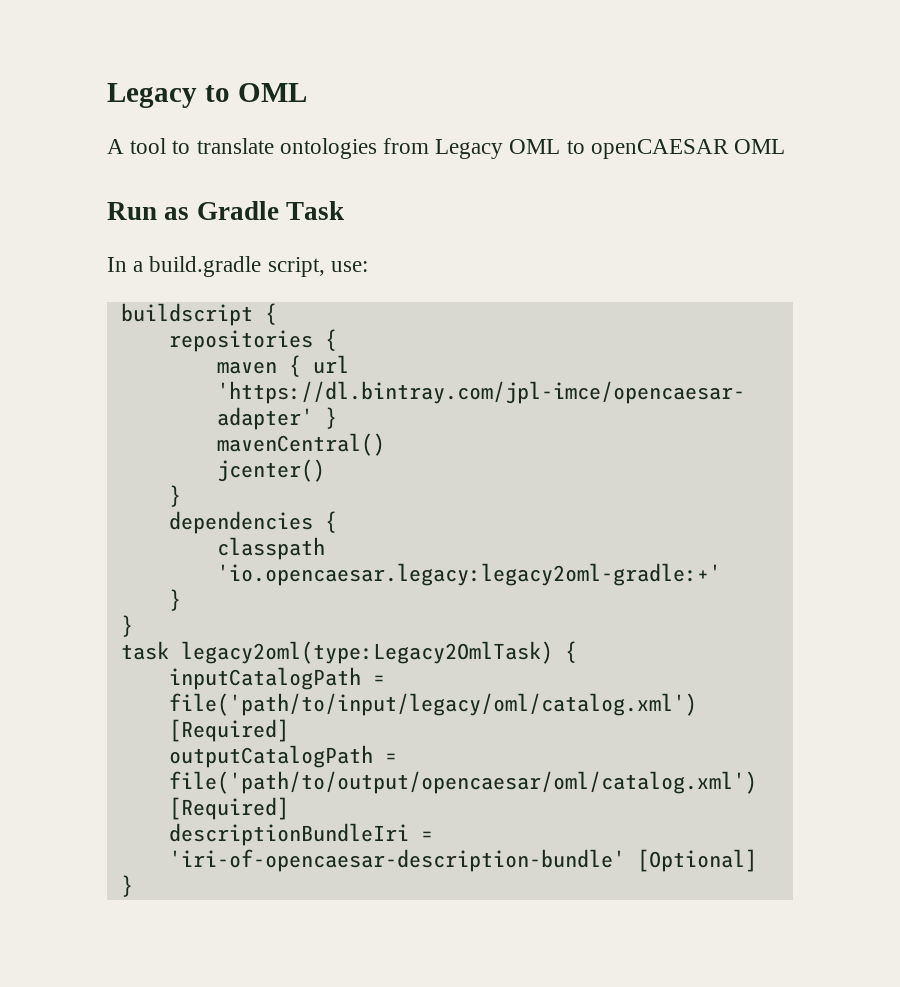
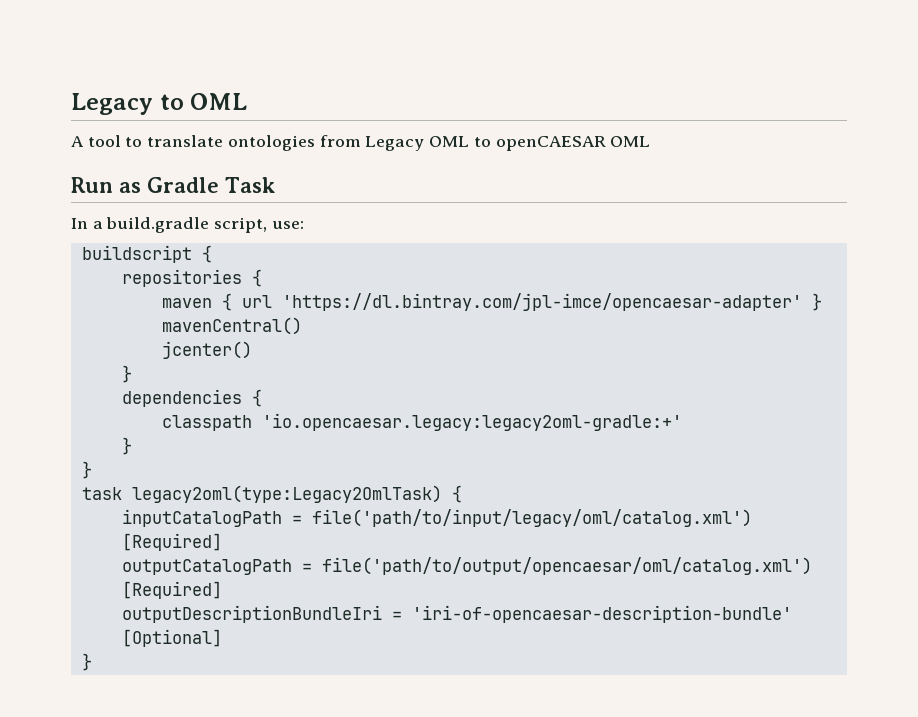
[168,823,409,846] descriptionBundleIri -> [121,605,382,623] outputDescriptionBundleIri

